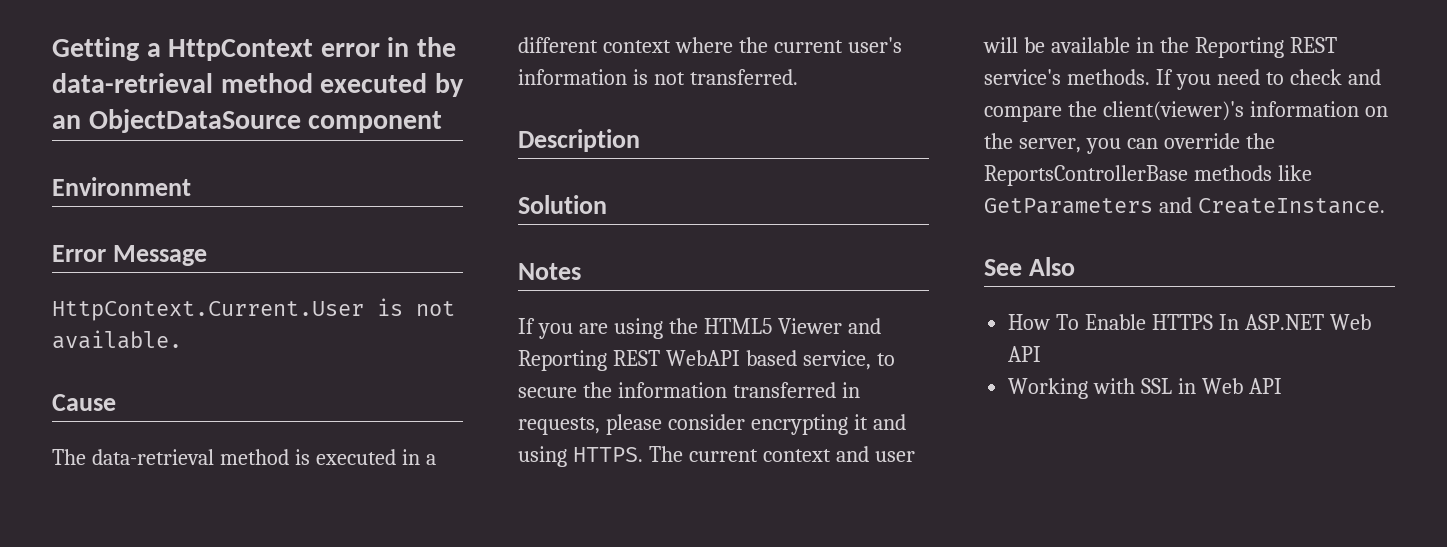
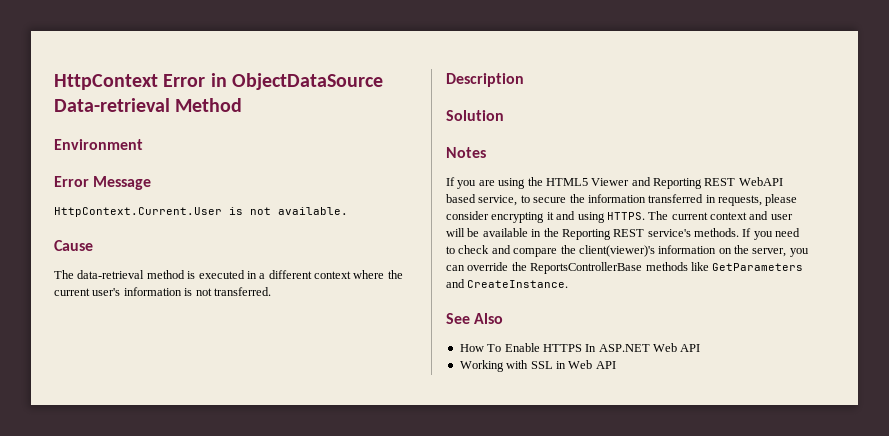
[52,37,456,61] [52,73,464,97] [52,109,443,133] Getting a HttpContext error in the data-retrieval method executed by an ObjectDataSource component -> [54,73,383,90] [54,98,243,112] HttpContext Error in ObjectDataSource Data-retrieval Method

